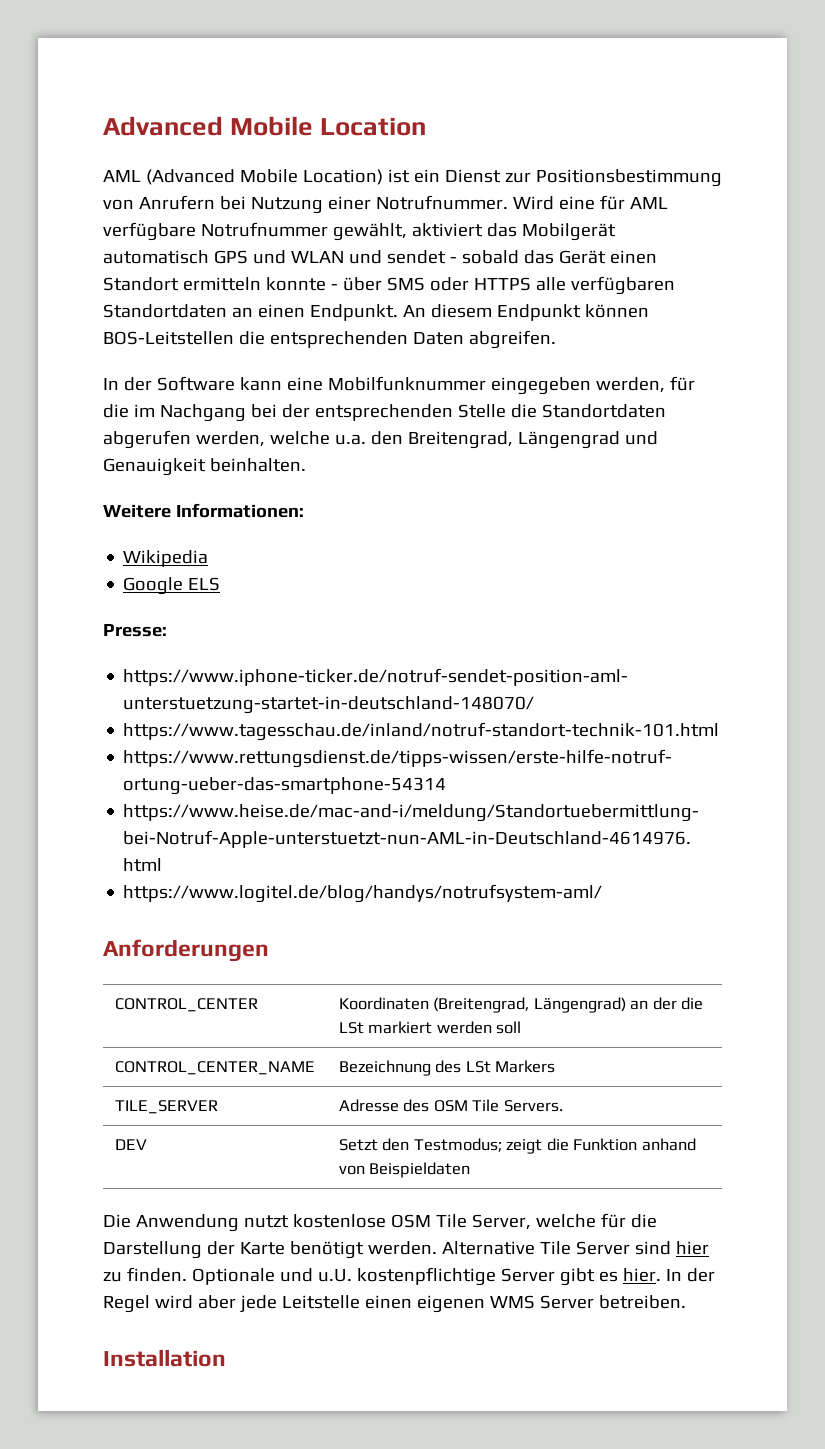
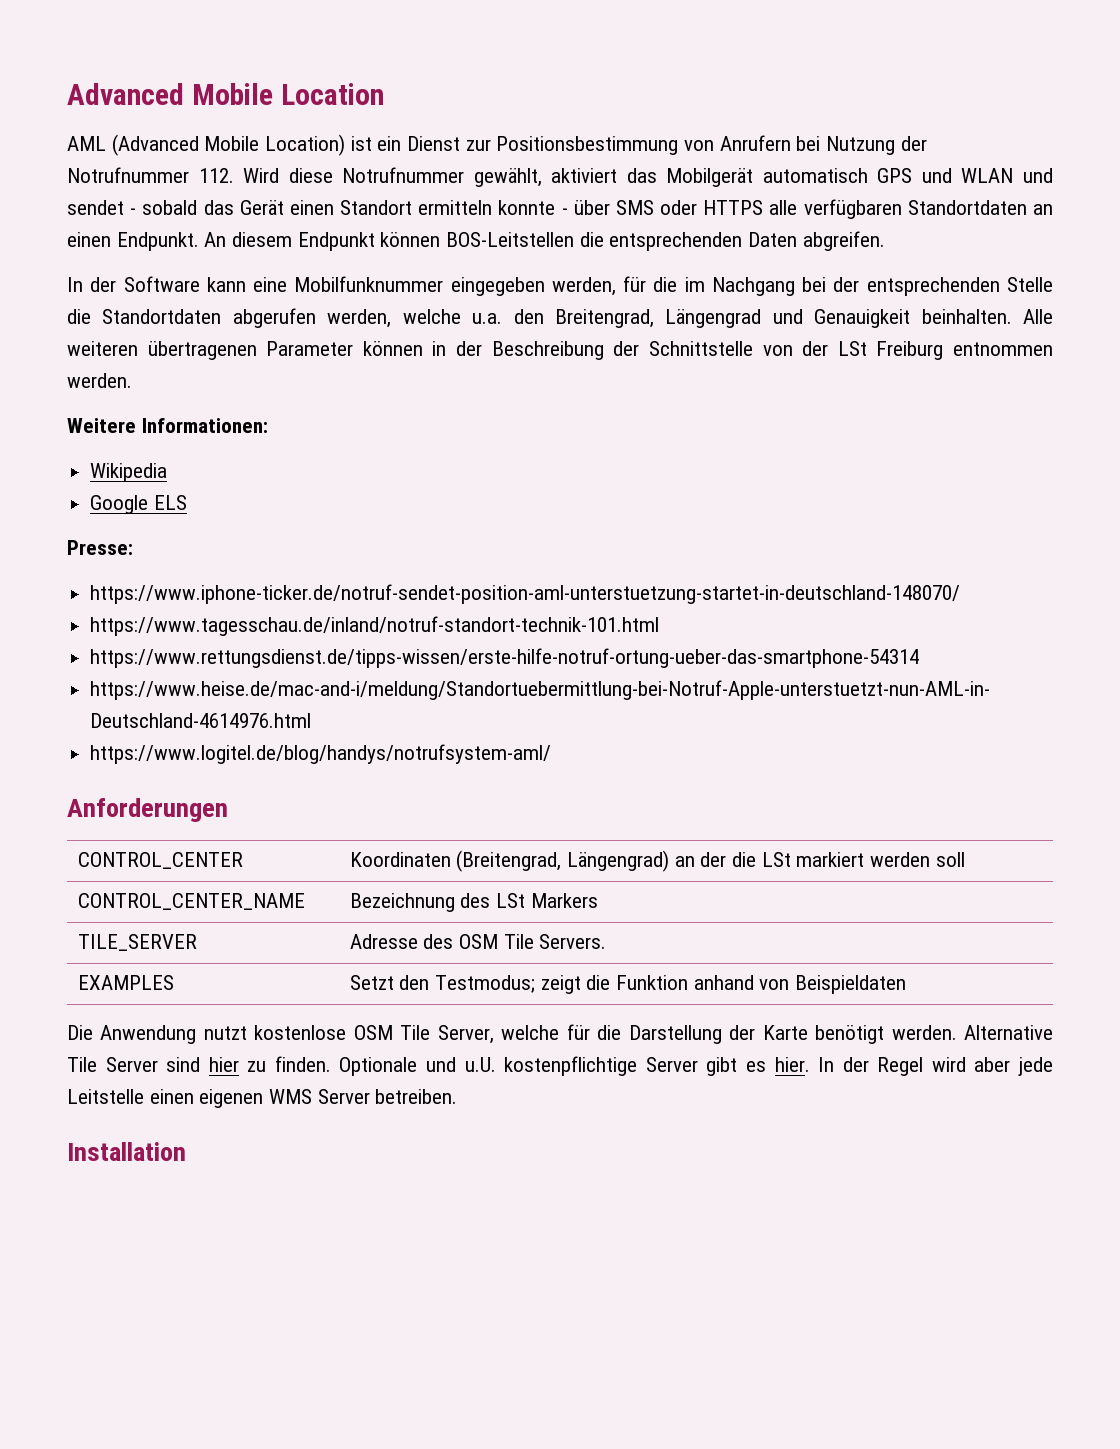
[327,195,668,210] [103,222,196,241] einer Notrufnummer. Wird eine für AML verfügbare -> [900,136,927,151] [67,167,333,183] der Notrufnummer 112. Wird diese
(306, 465) none -> [1022,309,1053,324] [67,341,1054,360] [67,373,132,388] Alle weiteren übertragenen Parameter können in der Beschreibung der Schnittstelle von der LSt Freiburg entnommen werden.
[114,1139,147,1150] DEV -> [77,975,174,990] EXAMPLES

